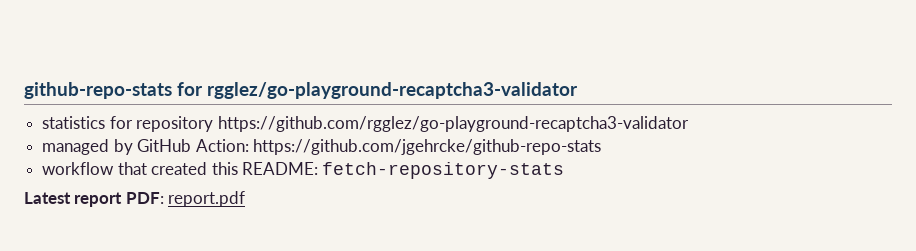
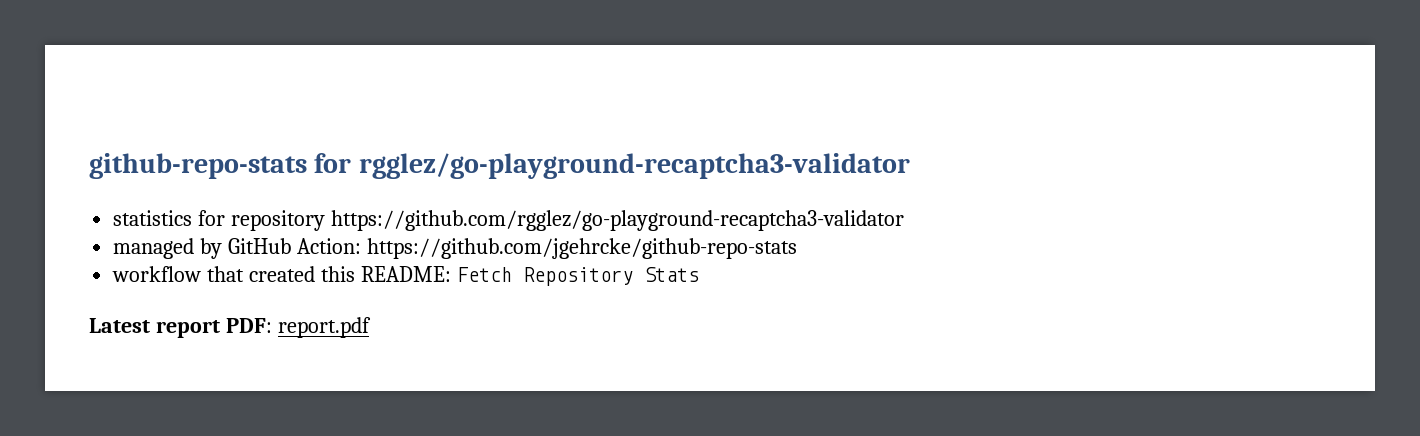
[322,162,565,179] fetch-repository-stats -> [456,267,699,286] Fetch Repository Stats

